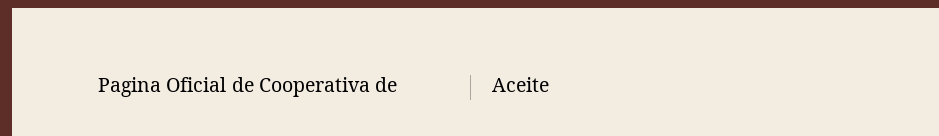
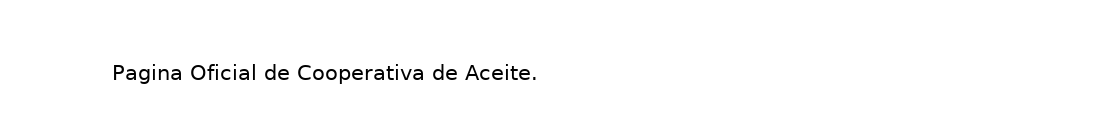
[492,77,549,92] Aceite -> [464,64,538,80] Aceite.

